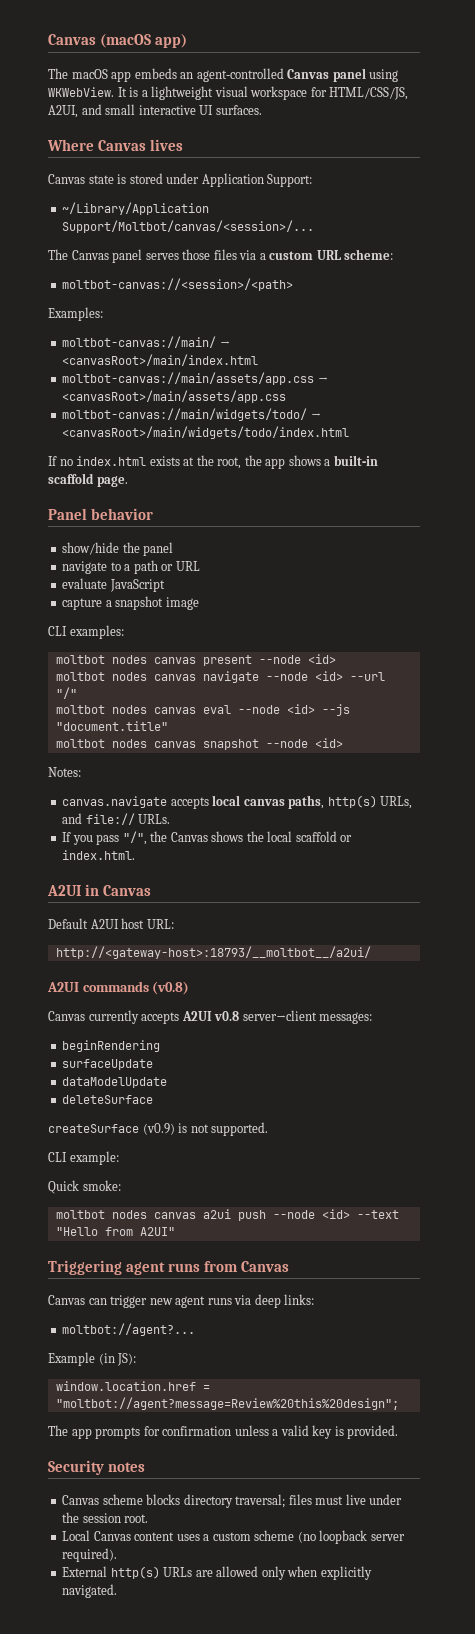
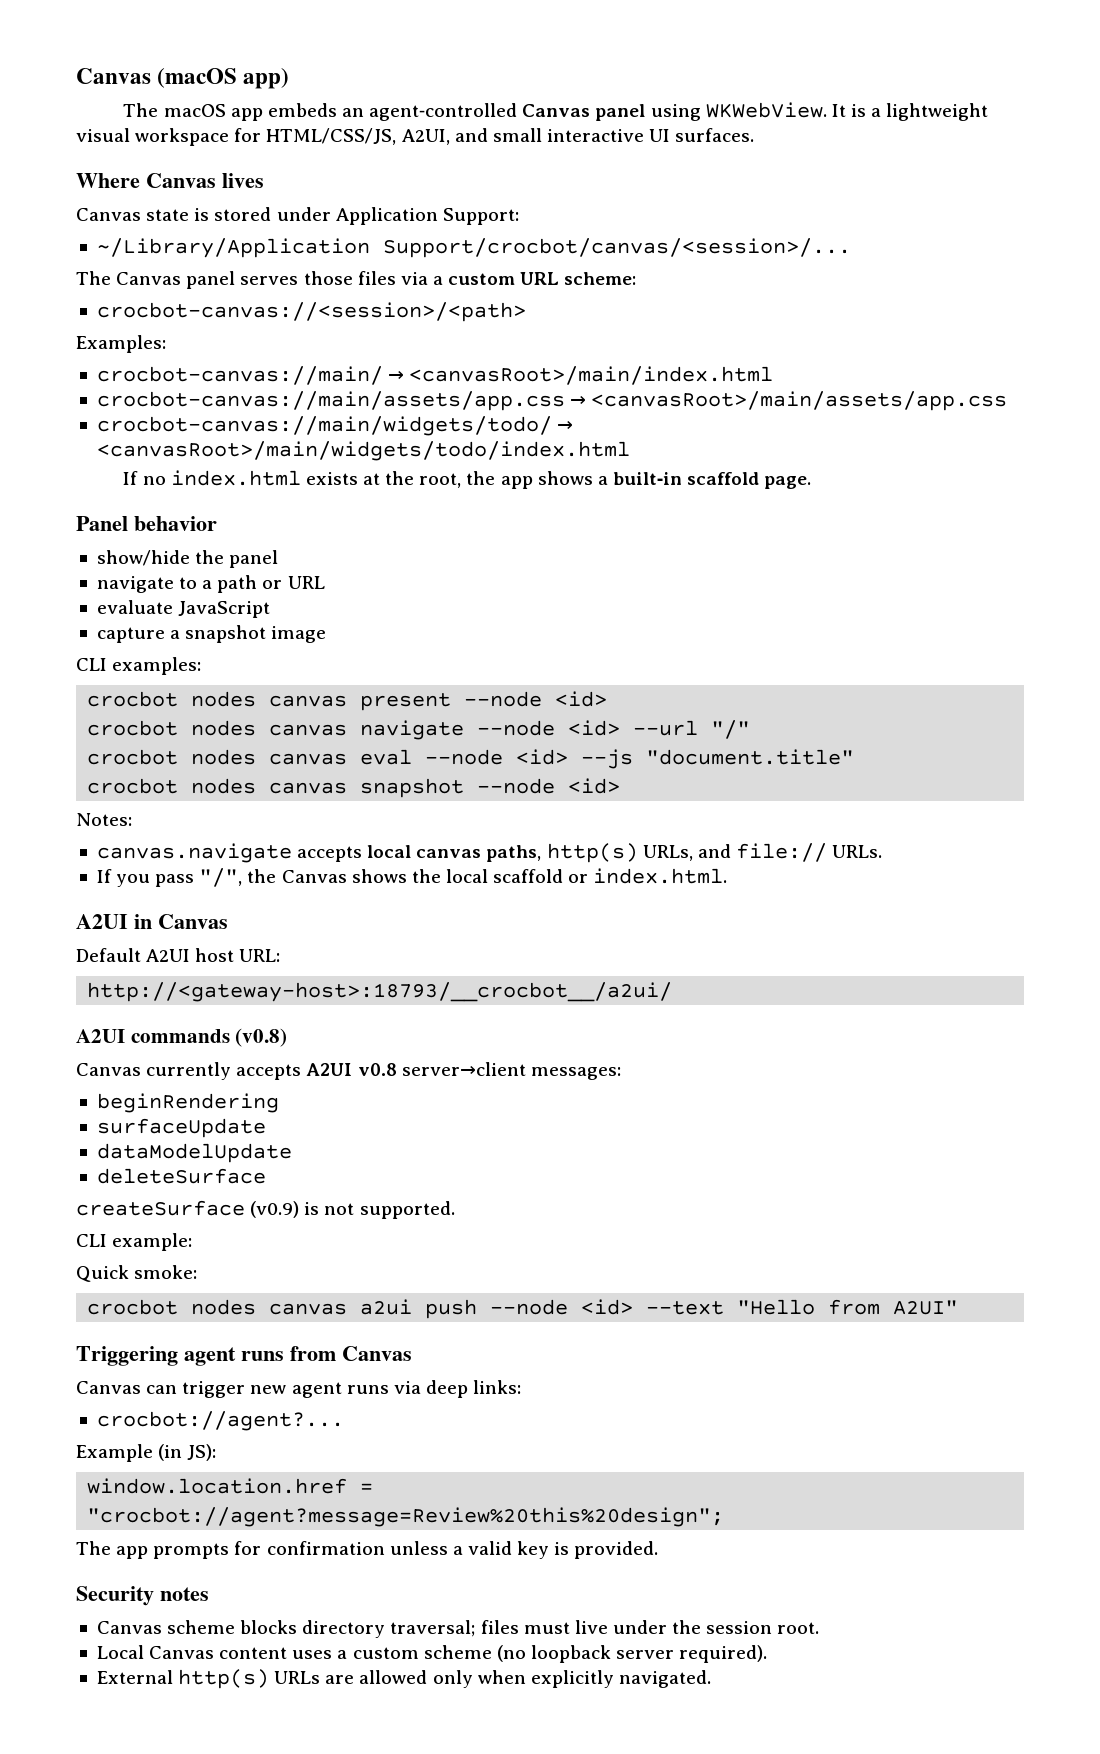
[62,220,315,233] Support/Moltbot/canvas/<session>/... -> [382,238,851,258] Support/crocbot/canvas/<session>/...
[62,278,294,291] moltbot-canvas://<session>/<path> -> [96,302,526,322] crocbot-canvas://<session>/<path>
[62,336,217,348] moltbot-canvas://main/ -> [96,366,383,385] crocbot-canvas://main/
[62,372,315,385] moltbot-canvas://main/assets/app.css -> [96,391,565,411] crocbot-canvas://main/assets/app.css
[62,408,308,421] moltbot-canvas://main/widgets/todo/ -> [96,416,552,436] crocbot-canvas://main/widgets/todo/
[55,655,105,664] moltbot -> [87,691,179,707] crocbot
[55,672,105,681] moltbot -> [87,720,179,736] crocbot
[55,705,105,714] moltbot -> [87,749,179,765] crocbot
[55,739,105,748] moltbot -> [87,778,179,794] crocbot
[55,946,371,959] http://<gateway-host>:18793/__moltbot__/a2ui/ -> [87,982,673,1002] http://<gateway-host>:18793/__crocbot__/a2ui/
[55,1210,105,1219] moltbot -> [87,1299,179,1315] crocbot
[62,1323,196,1336] moltbot://agent?... -> [96,1411,344,1431] crocbot://agent?...
[55,1397,399,1410] "moltbot://agent?message=Review%20this%20design"; -> [87,1507,725,1527] "crocbot://agent?message=Review%20this%20design";

